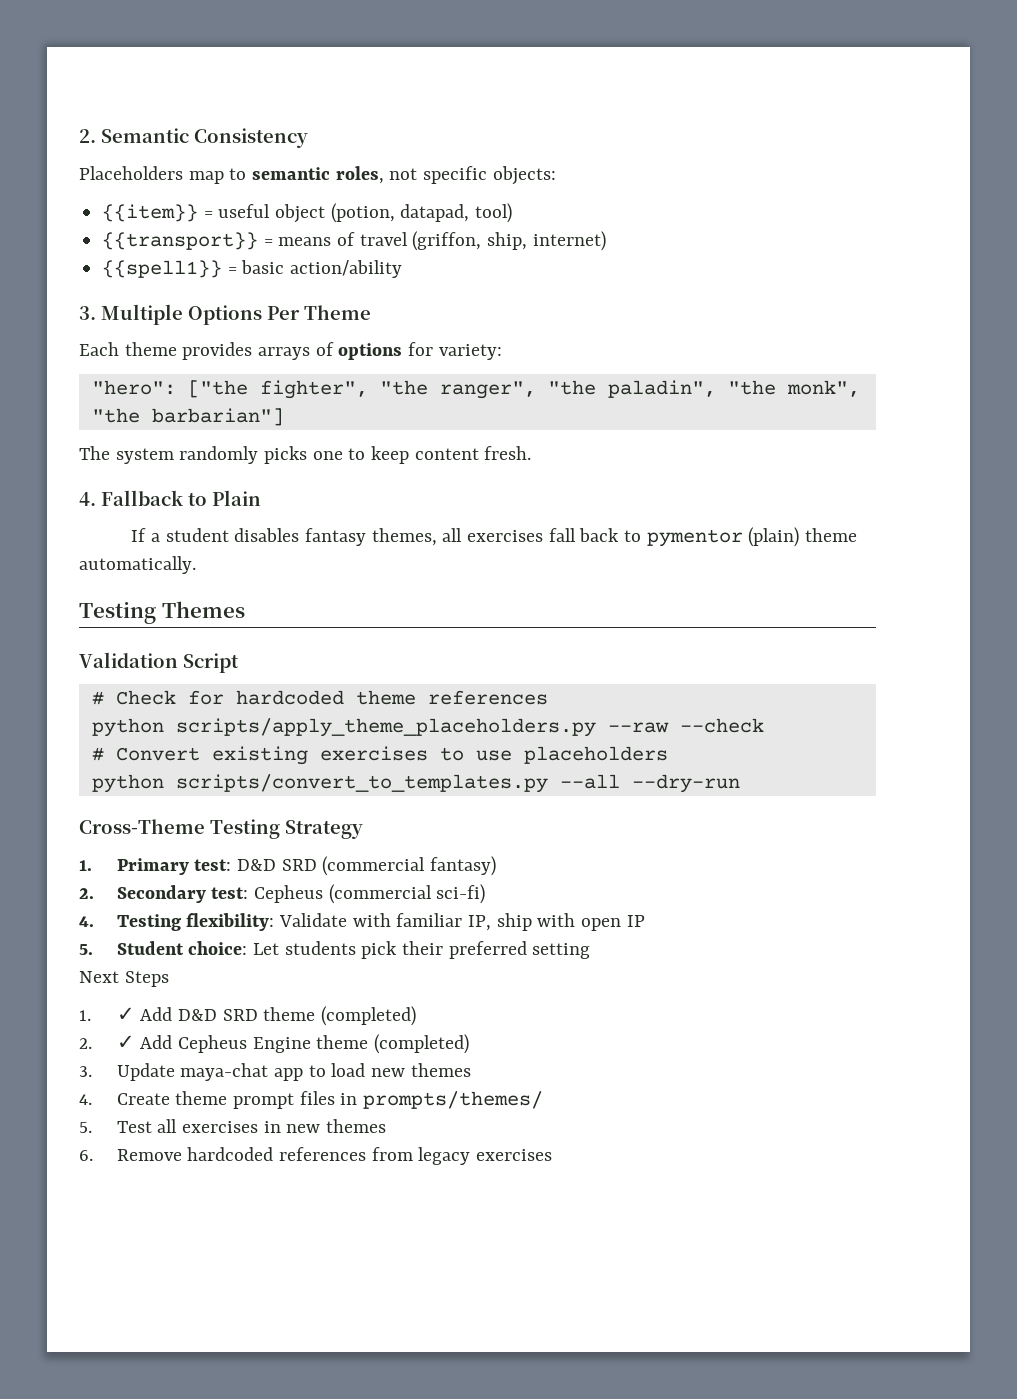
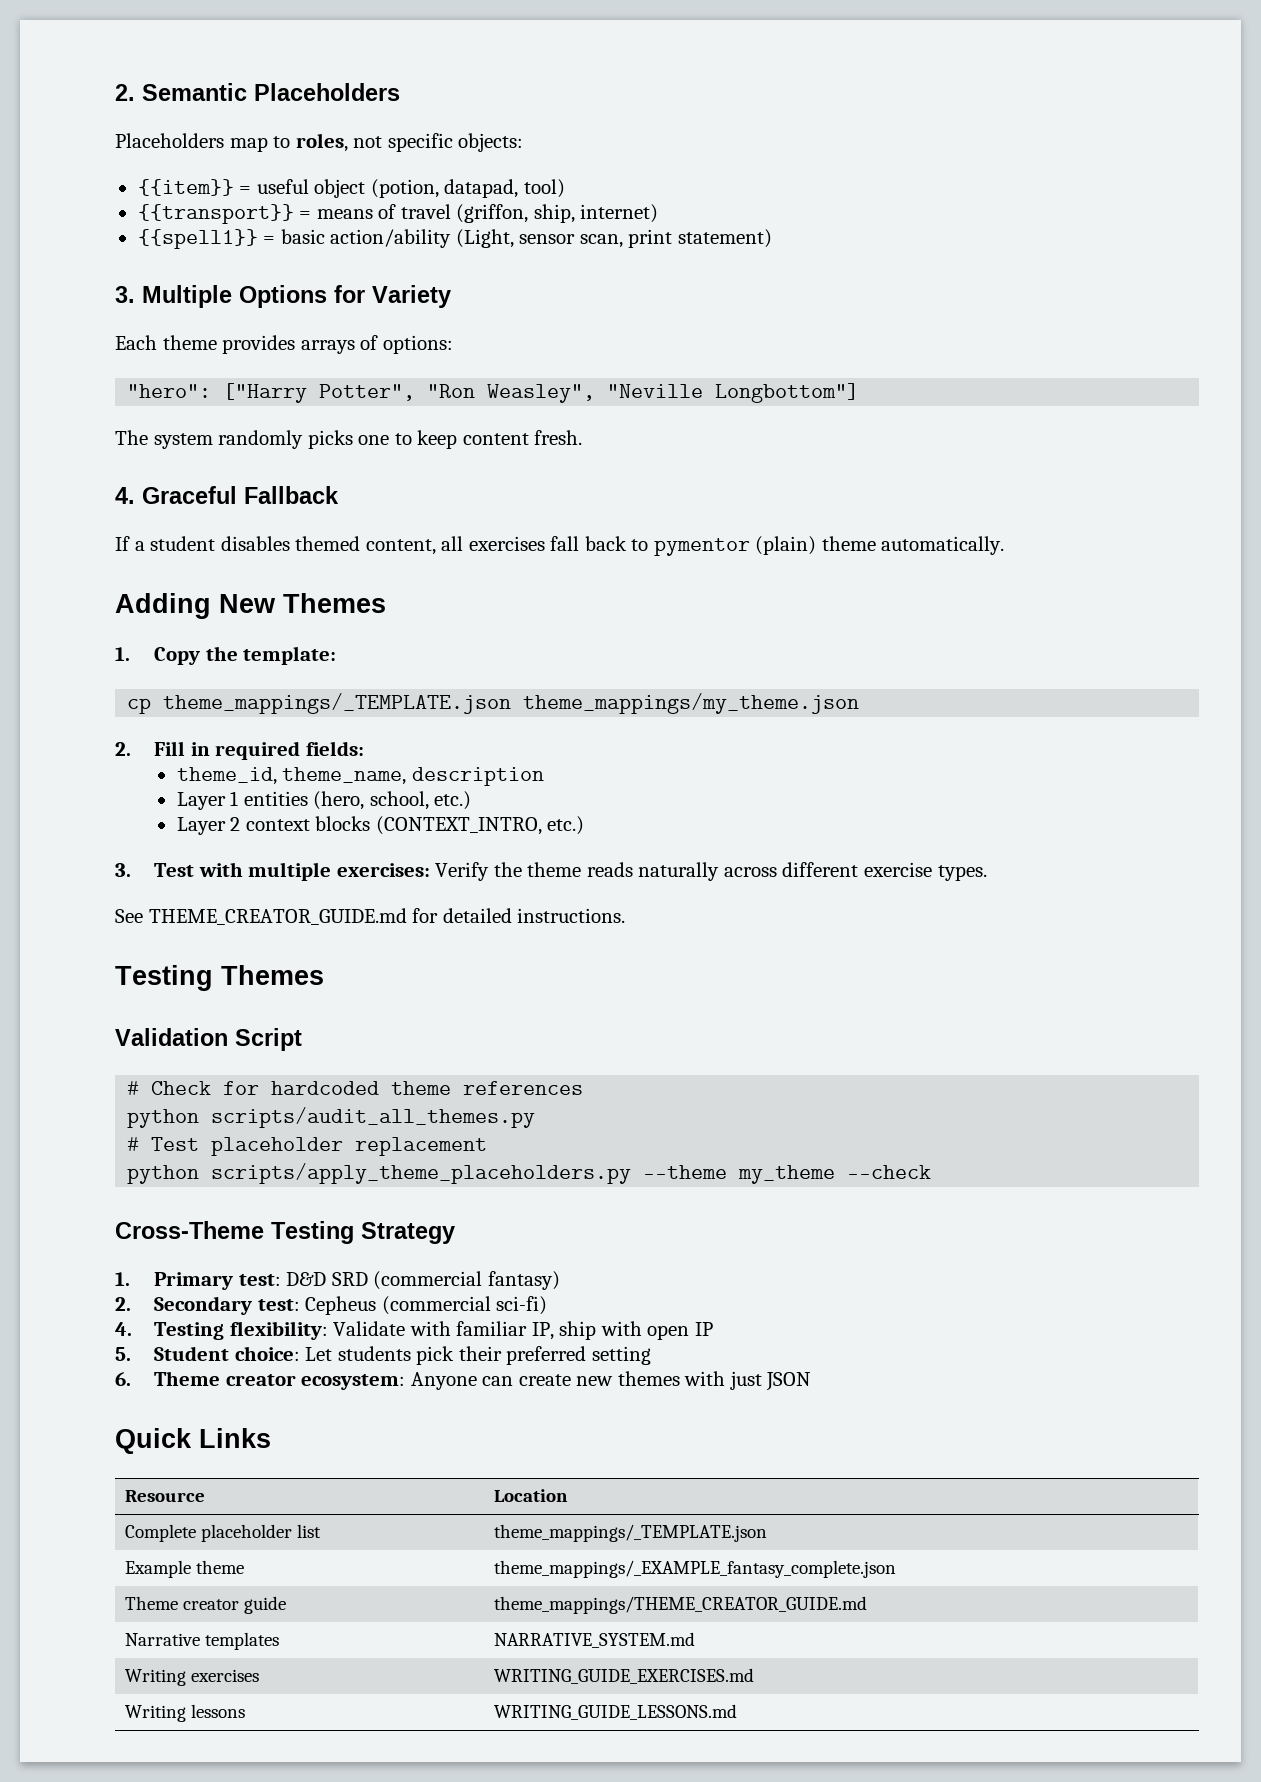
[194,128,308,148] Consistency -> [254,83,400,101] Placeholders
[252,167,331,180] semantic -> (291, 142) none
(403, 269) none -> [455,229,772,248] (Light, sensor scan, print statement)
[267,305,371,320] Per Theme -> [334,285,451,308] for Variety
[338,342,502,360] [91,380,860,399] [91,408,284,426] options for variety: // "hero": ["the fighter", "the ranger", "the paladin", "the monk", "the barbarian"] -> [382,335,453,354] [127,383,860,403] options: // "hero": ["Harry Potter", "Ron Weasley", "Neville Longbottom"]
(96, 499) none -> [142,486,237,504] Graceful
[188,490,261,506] to Plain -> (339, 495) none
[305,528,437,546] fantasy themes, -> [295,536,436,555] themed content,
(196, 565) none -> [115,593,386,619] [115,646,337,665] [127,693,860,714] [115,741,364,760] [176,767,544,786] [176,791,472,810] [176,816,585,835] [115,862,987,881] [115,908,626,925] // Adding New Themes // 1. Copy the template: // cp theme_mappings/_TEMPLATE.json theme_mappings/my_theme.json // 2. Fill in required fields: // theme_id, theme_name, description // Layer 1 entities (hero, school, etc.) // Layer 2 context blocks (CONTEXT_INTRO, etc.) // 3. Test with multiple exercises: Verify the theme reads naturally across different exercise types. // See THEME_CREATOR_GUIDE.md for detailed instructions.
[175,718,764,737] [91,746,668,765] [91,774,740,793] scripts/apply_theme_placeholders.py --raw --check // # Convert existing exercises to use placeholders // python scripts/convert_to_templates.py --all --dry-run -> [211,1107,536,1128] [127,1137,488,1156] [127,1163,932,1184] scripts/audit_all_themes.py // # Test placeholder replacement // python scripts/apply_theme_placeholders.py --theme my_theme --check
[79,971,169,987] [79,1006,417,1026] [79,1034,470,1054] [79,1063,471,1081] [79,1091,544,1109] [79,1119,387,1133] [79,1147,553,1165] Next Steps // 1. ✓ Add D&D SRD theme (completed) // 2. ✓ Add Cepheus Engine theme (completed) // 3. Update maya-chat app to load new themes // 4. Create theme prompt files in prompts/themes/ // 5. Test all exercises in new themes // 6. Remove hardcoded references from legacy exercises -> [115,1371,812,1391] [115,1428,271,1454] [124,1490,205,1502] [493,1489,568,1502] [124,1524,321,1542] [493,1524,767,1542] [124,1560,244,1578] [493,1560,896,1578] [124,1596,286,1614] [493,1596,867,1614] [124,1632,279,1650] [493,1632,695,1648] [124,1669,259,1686] [493,1668,754,1684] [124,1704,245,1722] [493,1704,737,1720] 6. Theme creator ecosystem: Anyone can create new themes with just JSON // Quick Links // Resource | Location // Complete placeholder list | theme_mappings/_TEMPLATE.json // Example theme | theme_mappings/_EXAMPLE_fantasy_complete.json // Theme creator guide | theme_mappings/THEME_CREATOR_GUIDE.md // Narrative templates | NARRATIVE_SYSTEM.md // Writing exercises | WRITING_GUIDE_EXERCISES.md // Writing lessons | WRITING_GUIDE_LESSONS.md

